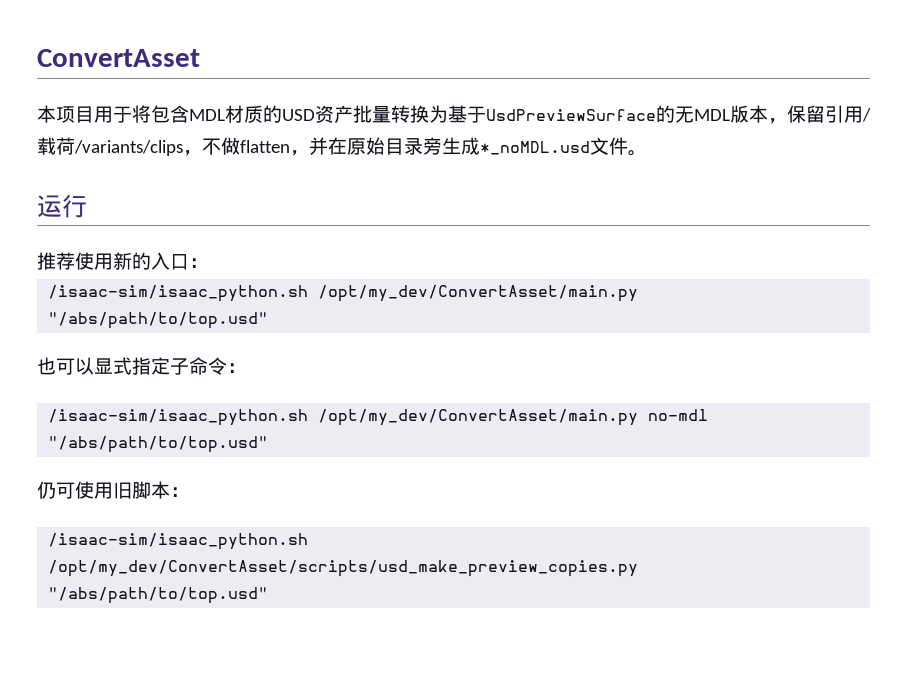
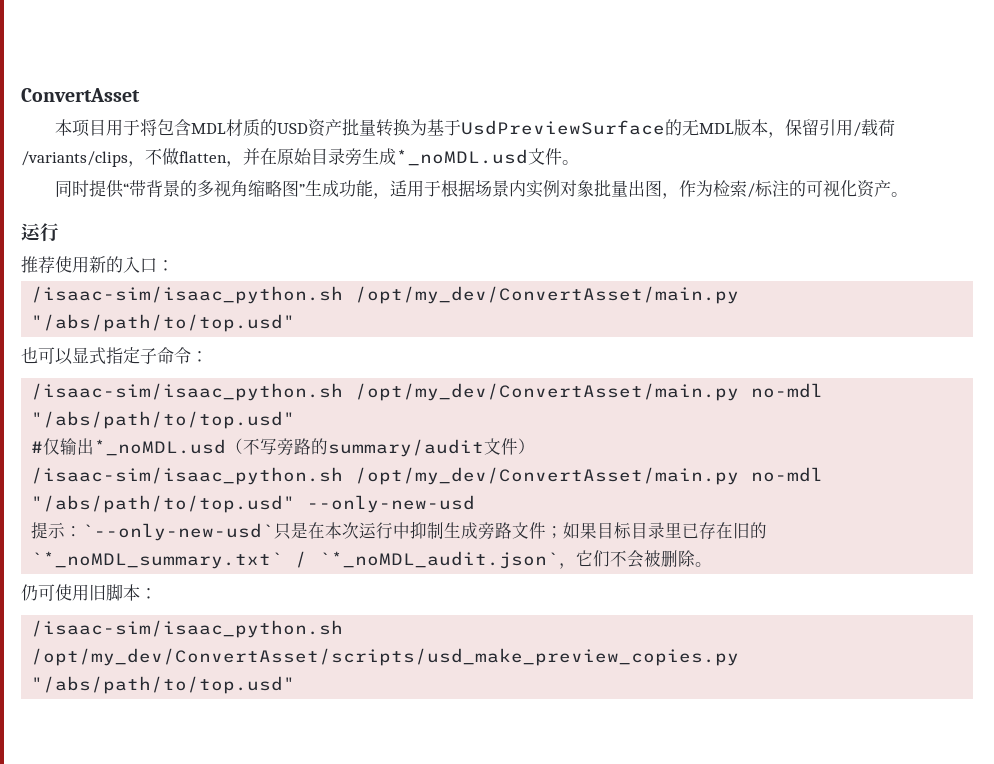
(647, 153) none -> [55,180,909,199] // 同时提供“带背景的多视角缩略图”生成功能，适用于根据场景内实例对象批量出图，作为检索/标注的可视化资产。
(269, 444) none -> [31,438,536,457] [31,467,824,485] [31,495,476,513] [31,521,768,541] [31,550,713,569] // #仅输出*_noMDL.usd（不写旁路的summary/audit文件） // /isaac-sim/isaac_python.sh /opt/my_dev/ConvertAsset/main.py no-mdl "/abs/path/to/top.usd" --only-new-usd // 提示：`--only-new-usd`只是在本次运行中抑制生成旁路文件；如果目标目录里已存在旧的`*_noMDL_summary.txt` / `*_noMDL_audit.json`，它们不会被删除。

